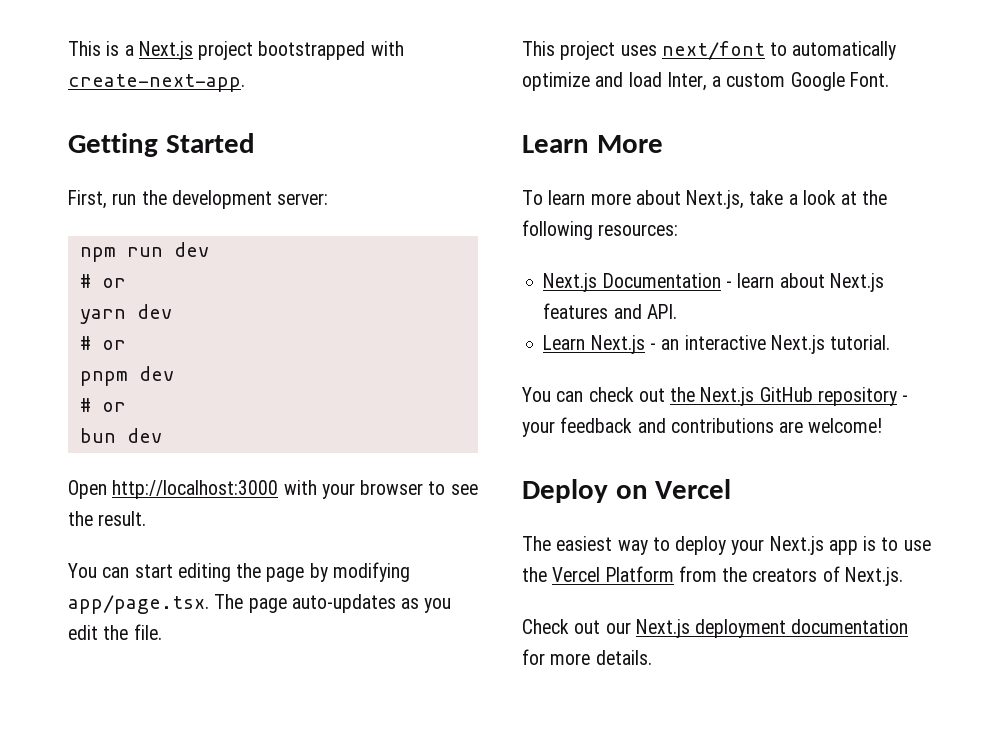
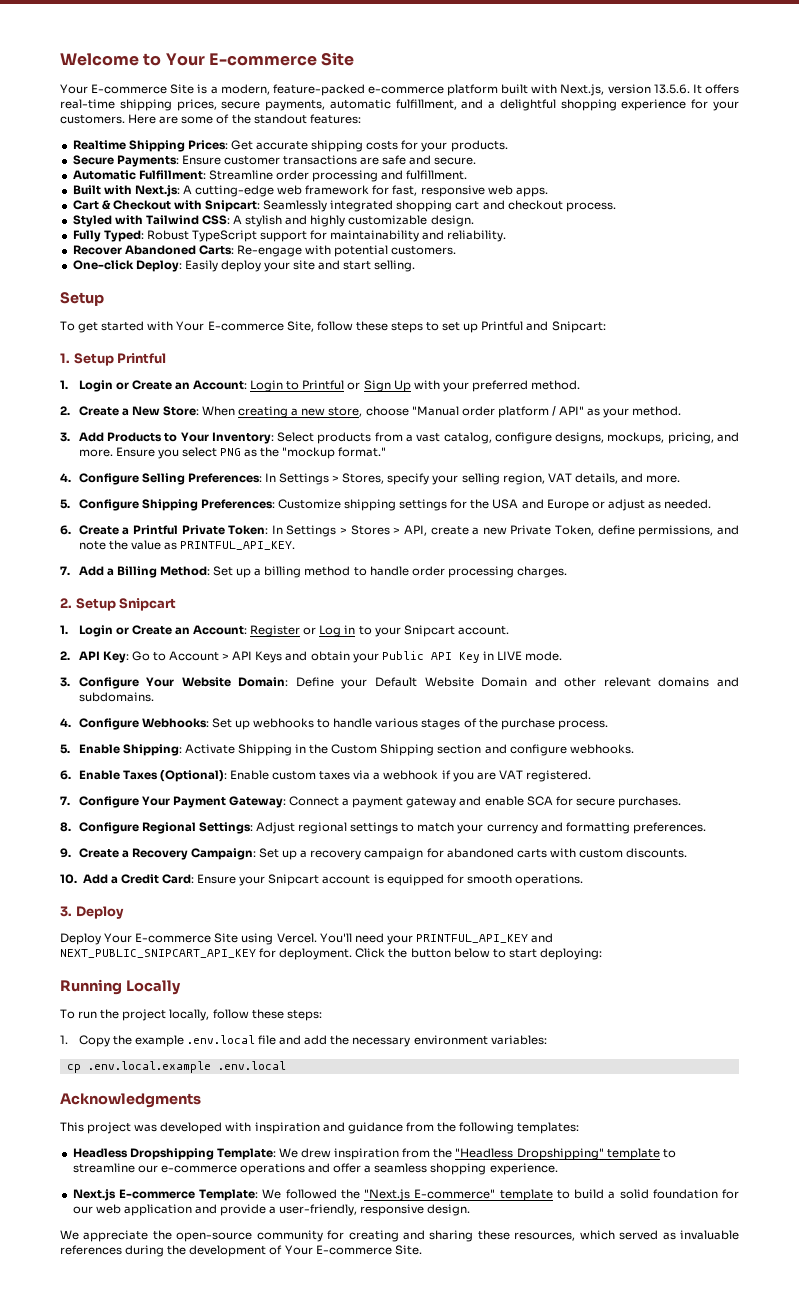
[68,41,404,60] [68,74,245,92] [68,133,255,157] [68,190,329,209] [79,242,209,262] [79,274,126,288] [79,304,172,324] [79,336,126,350] [79,366,174,386] [79,398,126,412] [79,428,162,443] [68,480,478,499] [68,511,147,526] [68,562,410,582] [68,594,452,614] [68,624,162,640] [522,41,897,60] [522,72,889,91] [522,135,663,153] [522,190,888,209] [522,220,679,240] [543,273,884,292] [543,303,677,319] [543,335,891,354] [522,387,909,406] [522,417,883,437] [522,479,732,503] [522,536,931,555] [522,566,903,586] [522,619,909,638] [522,649,652,665] This is a Next.js project bootstrapped with create-next-app. // Getting Started // First, run the development server: // npm run dev // # or // yarn dev // # or // pnpm dev // # or // bun dev // Open http://localhost:3000 with your browser to see the result. // You can start editing the page by modifying app/page.tsx. The page auto-updates as you edit the file. // This project uses next/font to automatically optimize and load Inter, a custom Google Font. // Learn More // To learn more about Next.js, take a look at the following resources: // Next.js Documentation - learn about Next.js features and API. // Learn Next.js - an interactive Next.js tutorial. // You can check out the Next.js GitHub repository - your feedback and contributions are welcome! // Deploy on Vercel // The easiest way to deploy your Next.js app is to use the Vercel Platform from the creators of Next.js. // Check out our Next.js deployment documentation for more details. -> [60,52,355,66] [60,84,739,96] [60,99,739,111] [60,114,361,124] [72,140,508,152] [72,155,477,167] [72,170,468,182] [72,185,548,197] [72,200,616,212] [72,215,474,227] [72,230,507,242] [72,245,457,257] [72,260,416,272] [60,292,104,306] [60,321,606,333] [60,353,167,366] [60,380,581,392] [60,406,682,418] [60,432,740,444] [78,447,387,459] [60,473,681,485] [60,499,712,511] [60,525,739,537] [78,540,296,550] [60,566,568,578] [60,598,177,611] [60,625,509,637] [60,651,563,663] [60,677,740,689] [78,692,154,702] [60,718,608,730] [60,744,634,756] [60,770,592,782] [60,796,682,808] [60,822,706,834] [60,848,688,860] [60,874,584,886] [60,906,124,919] [60,933,554,945] [60,948,602,960] [60,979,181,995] [60,1009,322,1021] [60,1035,547,1047] [66,1061,286,1073] [60,1093,201,1108] [60,1122,580,1134] [72,1148,676,1160] [72,1163,558,1175] [72,1189,740,1201] [72,1204,471,1216] [60,1230,740,1242] [60,1245,422,1257] Welcome to Your E-commerce Site // Your E-commerce Site is a modern, feature-packed e-commerce platform built with Next.js, version 13.5.6. It offers real-time shipping prices, secure payments, automatic fulfillment, and a delightful shopping experience for your customers. Here are some of the standout features: // Realtime Shipping Prices: Get accurate shipping costs for your products. // Secure Payments: Ensure customer transactions are safe and secure. // Automatic Fulfillment: Streamline order processing and fulfillment. // Built with Next.js: A cutting-edge web framework for fast, responsive web apps. // Cart & Checkout with Snipcart: Seamlessly integrated shopping cart and checkout process. // Styled with Tailwind CSS: A stylish and highly customizable design. // Fully Typed: Robust TypeScript support for maintainability and reliability. // Recover Abandoned Carts: Re-engage with potential customers. // One-click Deploy: Easily deploy your site and start selling. // Setup // To get started with Your E-commerce Site, follow these steps to set up Printful and Snipcart: // 1. Setup Printful // 1. Login or Create an Account: Login to Printful or Sign Up with your preferred method. // 2. Create a New Store: When creating a new store, choose "Manual order platform / API" as your method. // 3. Add Products to Your Inventory: Select products from a vast catalog, configure designs, mockups, pricing, and more. Ensure you select PNG as the "mockup format." // 4. Configure Selling Preferences: In Settings > Stores, specify your selling region, VAT details, and more. // 5. Configure Shipping Preferences: Customize shipping settings for the USA and Europe or adjust as needed. // 6. Create a Printful Private Token: In Settings > Stores > API, create a new Private Token, define permissions, and note the value as PRINTFUL_API_KEY. // 7. Add a Billing Method: Set up a billing method to handle order processing charges. // 2. Setup Snipcart // 1. Login or Create an Account: Register or Log in to your Snipcart account. // 2. API Key: Go to Account > API Keys and obtain your Public API Key in LIVE mode. // 3. Configure Your Website Domain: Define your Default Website Domain and other relevant domains and subdomains. // 4. Configure Webhooks: Set up webhooks to handle various stages of the purchase process. // 5. Enable Shipping: Activate Shipping in the Custom Shipping section and configure webhooks. // 6. Enable Taxes (Optional): Enable custom taxes via a webhook if you are VAT registered. // 7. Configure Your Payment Gateway: Connect a payment gateway and enable SCA for secure purchases. // 8. Configure Regional Settings: Adjust regional settings to match your currency and formatting preferences. // 9. Create a Recovery Campaign: Set up a recovery campaign for abandoned carts with custom discounts. // 10. Add a Credit Card: Ensure your Snipcart account is equipped for smooth operations. // 3. Deploy // Deploy Your E-commerce Site using Vercel. You'll need your PRINTFUL_API_KEY and NEXT_PUBLIC_SNIPCART_API_KEY for deployment. Click the button below to start deploying: // Running Locally // To run the project locally, follow these steps: // 1. Copy the example .env.local file and add the necessary environment variables: // cp .env.local.example .env.local // Acknowledgments // This project was developed with inspiration and guidance from the following templates: // Headless Dropshipping Template: We drew inspiration from the "Headless Dropshipping" template to streamline our e-commerce operations and offer a seamless shopping experience. // Next.js E-commerce Template: We followed the "Next.js E-commerce" template to build a solid foundation for our web application and provide a user-friendly, responsive design. // We appreciate the open-source community for creating and sharing these resources, which served as invaluable references during the development of Your E-commerce Site.

